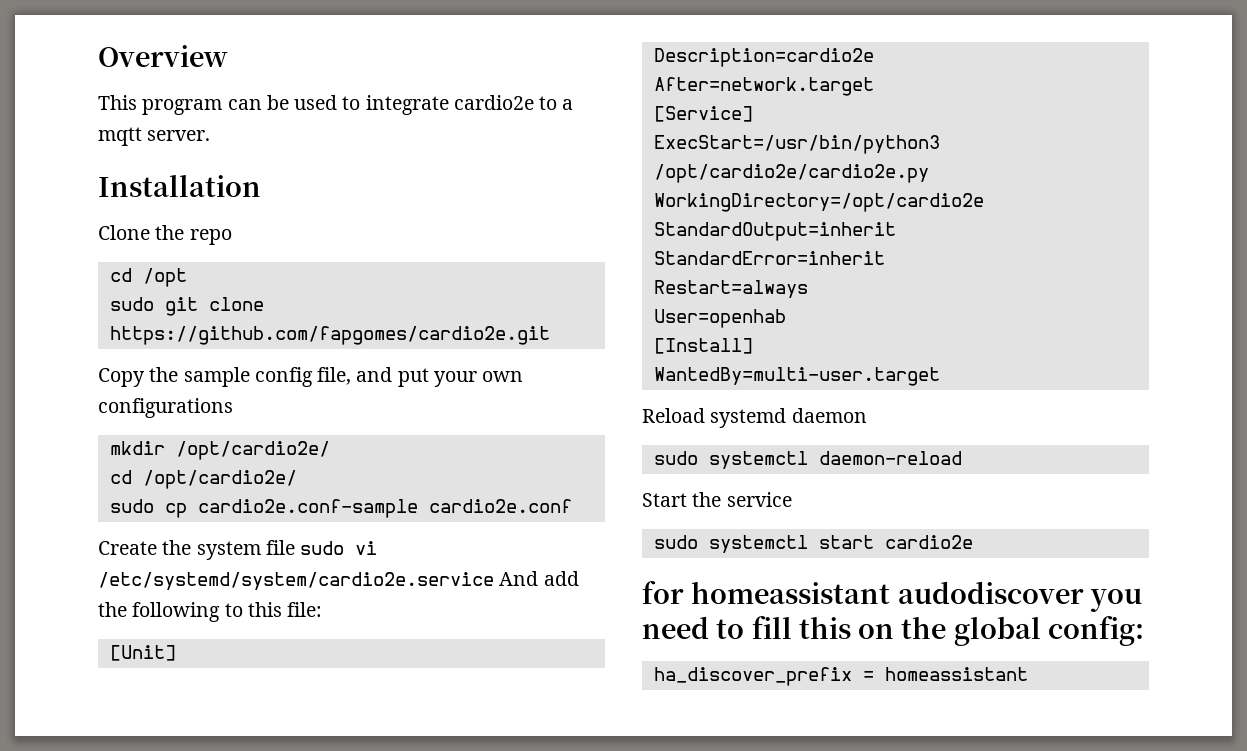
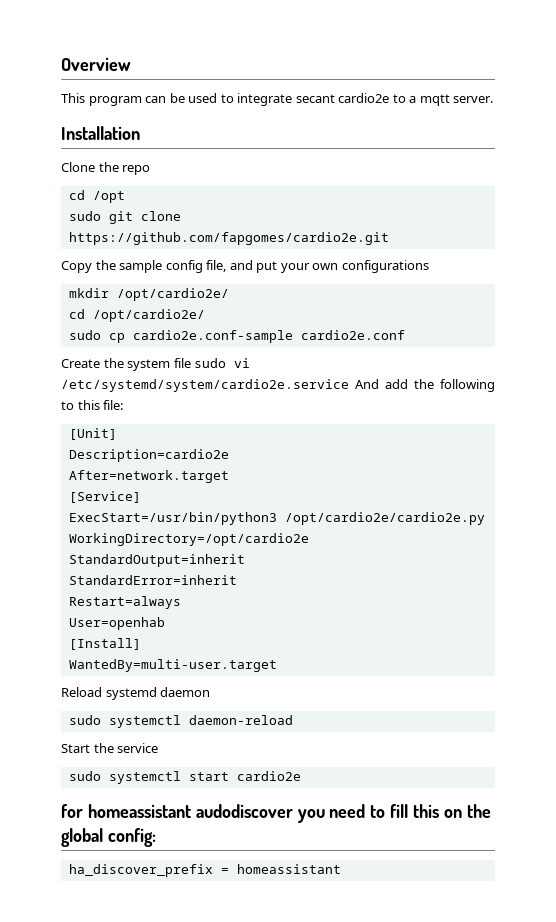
(449, 105) none -> [295,94,335,103] secant

